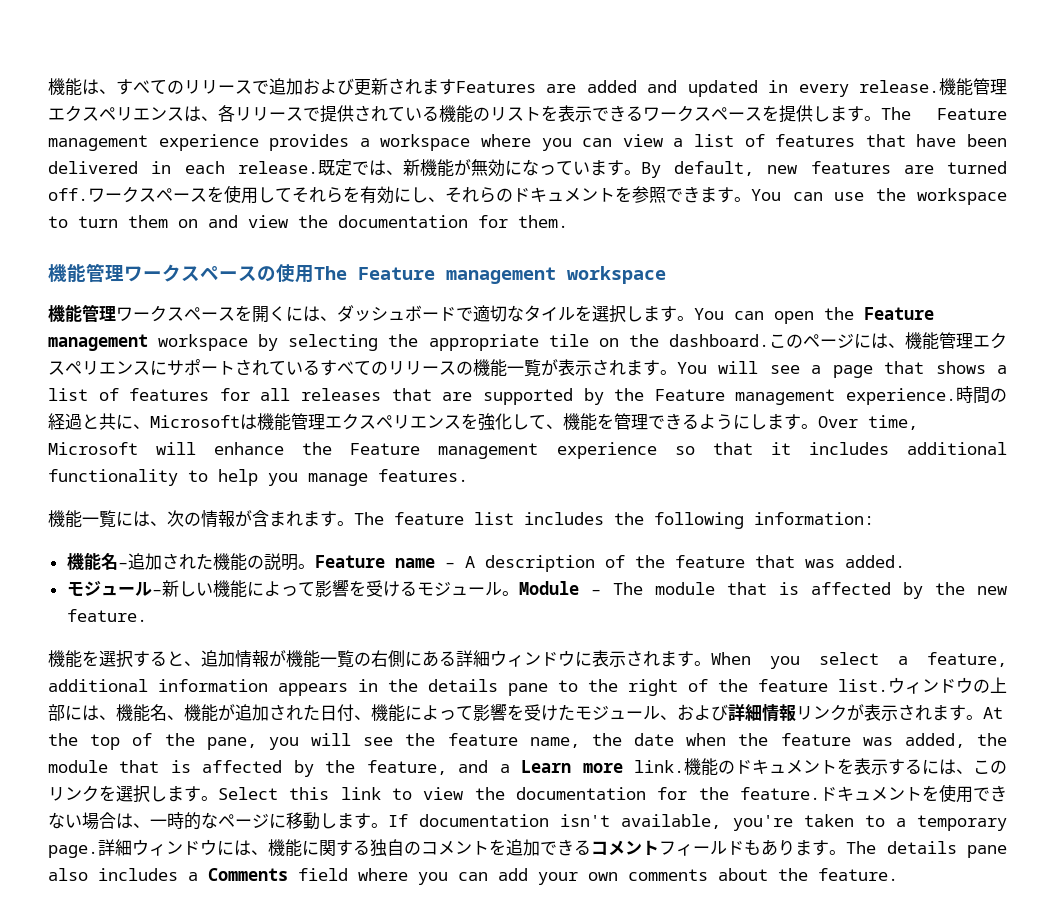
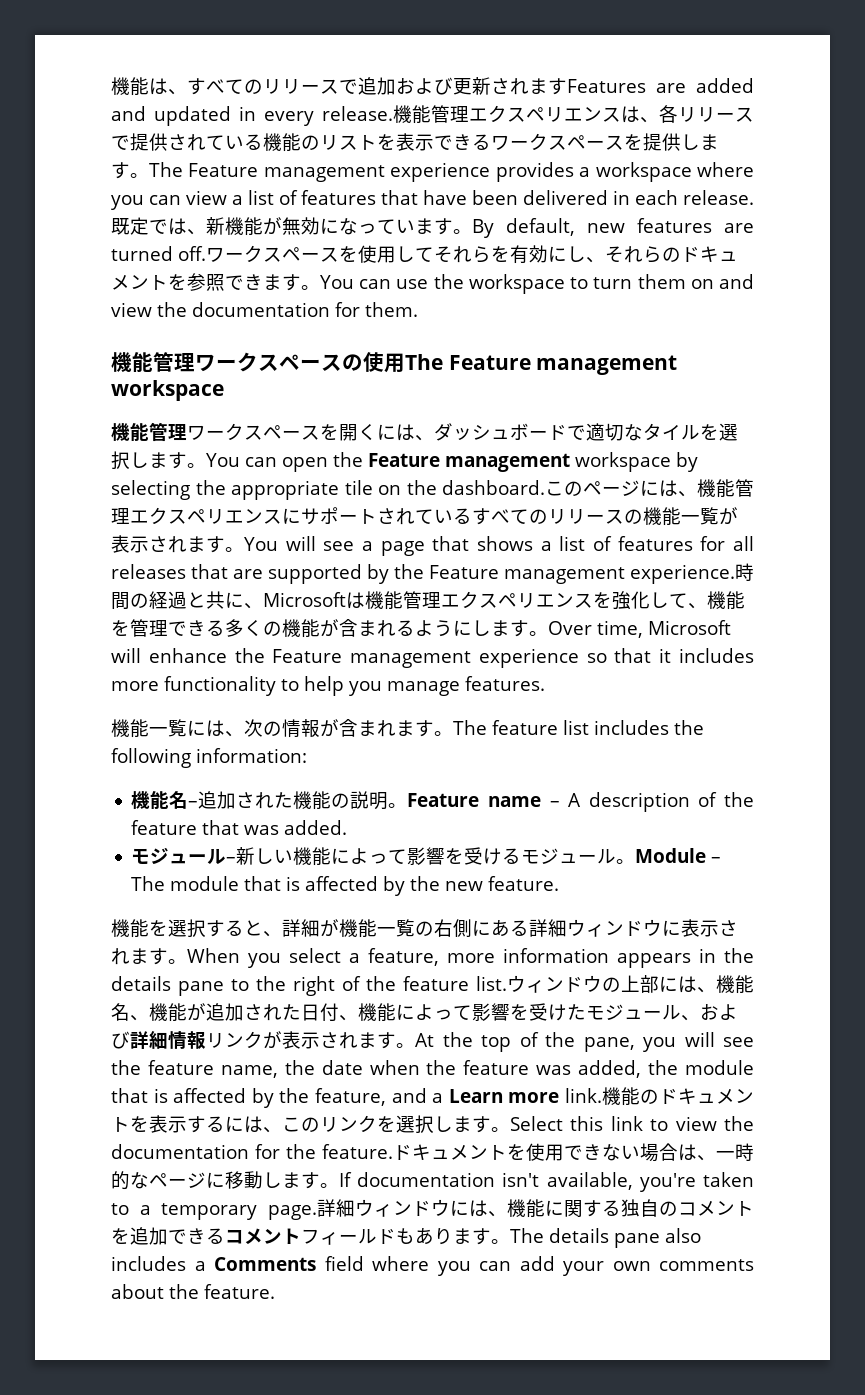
(699, 421) none -> [225,619,415,638] 多くの機能が含まれる
[907,442,1008,455] additional -> [111,681,159,691] more
[201,650,269,668] 追加情報 -> [282,919,320,937] 詳細
[48,679,148,692] additional -> [447,953,495,963] more

